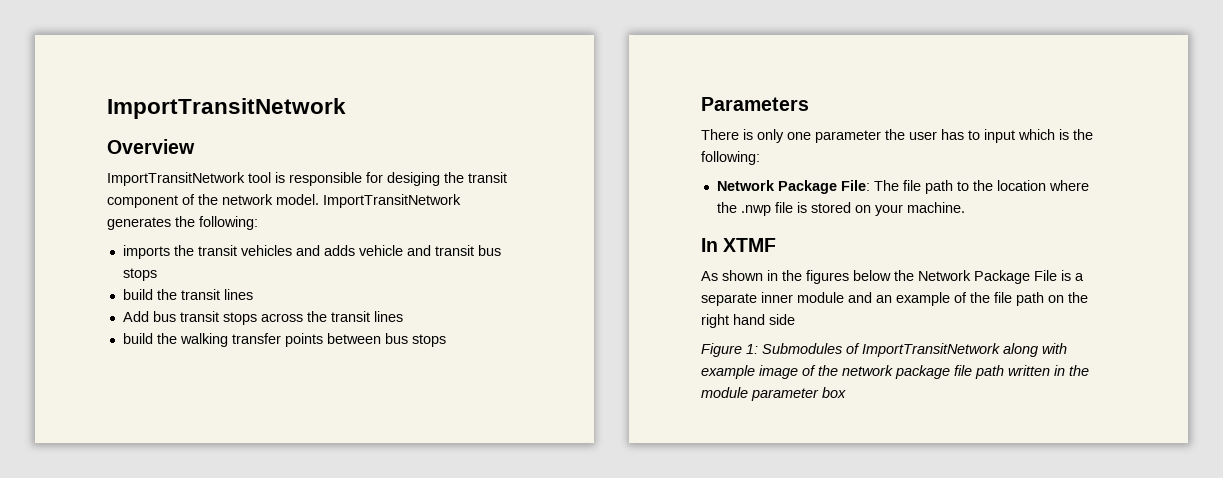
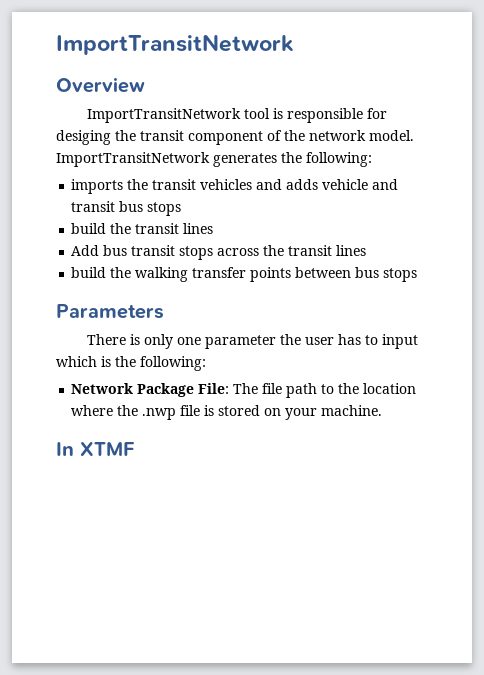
[701,270,1084,284] [701,292,1088,306] [701,314,795,328] [701,343,1067,357] [701,365,1089,379] [701,387,846,401] // As shown in the figures below the Network Package File is a separate inner module and an example of the file path on the right hand side // Figure 1: Submodules of ImportTransitNetwork along with example image of the network package file path written in the module parameter box -> (135, 449) none

